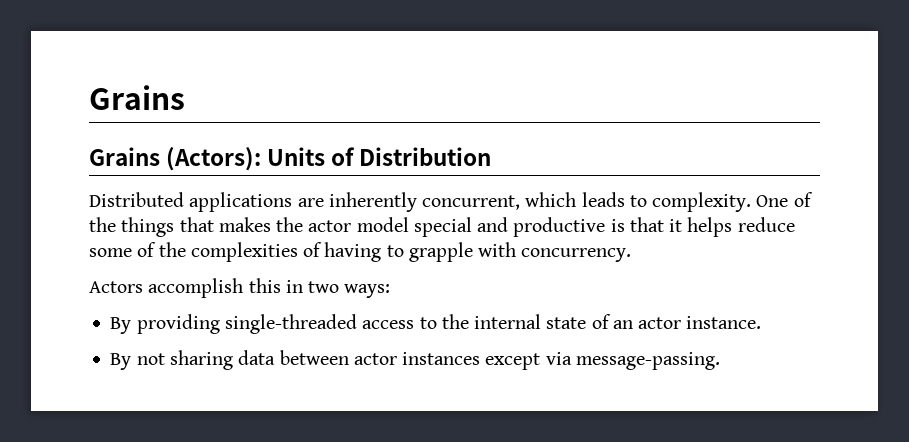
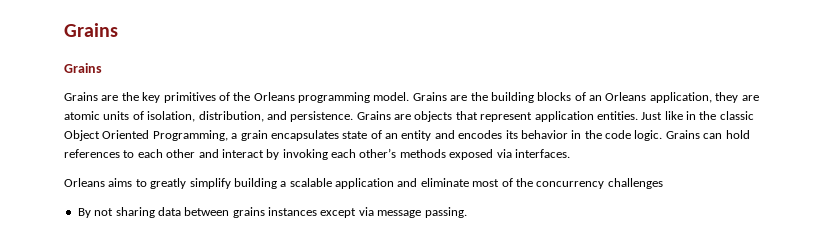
[89,85,185,110] [89,147,492,171] [89,192,813,212] [89,217,795,237] [89,242,632,262] [89,278,391,298] [110,314,762,334] Grains // Grains (Actors): Units of Distribution // Distributed applications are inherently concurrent, which leads to complexity. One of the things that makes the actor model special and productive is that it helps reduce some of the complexities of having to grapple with concurrency. // Actors accomplish this in two ways: // By providing single-threaded access to the internal state of an actor instance. -> [64,23,118,37] [64,63,102,73] [64,92,759,103] [64,111,754,122] [64,130,750,141] [64,148,570,160] [64,178,663,189] Grains // Grains // Grains are the key primitives of the Orleans programming model. Grains are the building blocks of an Orleans application, they are atomic units of isolation, distribution, and persistence. Grains are objects that represent application entities. Just like in the classic Object Oriented Programming, a grain encapsulates state of an entity and encodes its behavior in the code logic. Grains can hold references to each other and interact by invoking each other’s methods exposed via interfaces. // Orleans aims to greatly simplify building a scalable application and eliminate most of the concurrency challenges
[353,353,397,365] actor -> [232,207,265,218] grains
[575,352,720,370] message-passing. -> [377,207,467,218] message passing.

